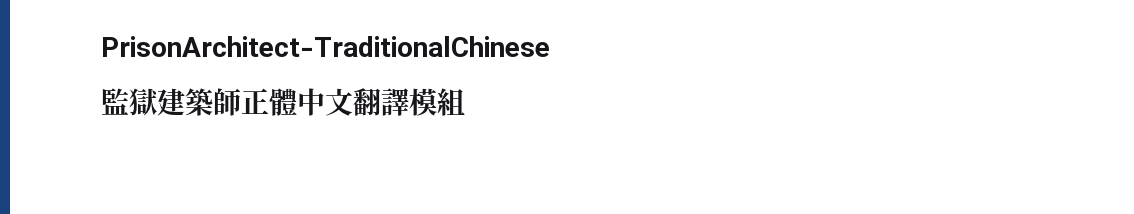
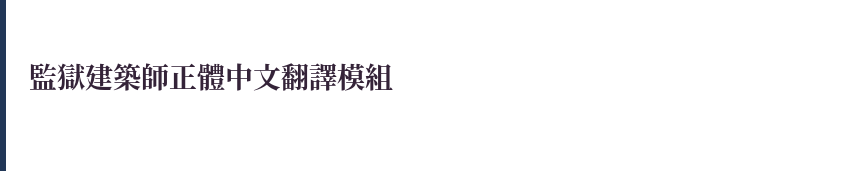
[101,36,550,57] PrisonArchitect-TraditionalChinese // -> (29, 76) none

